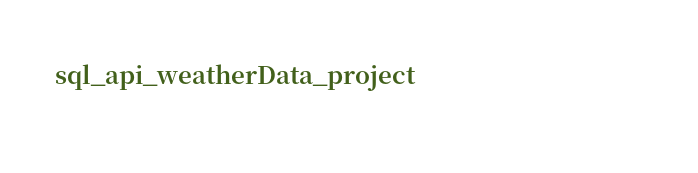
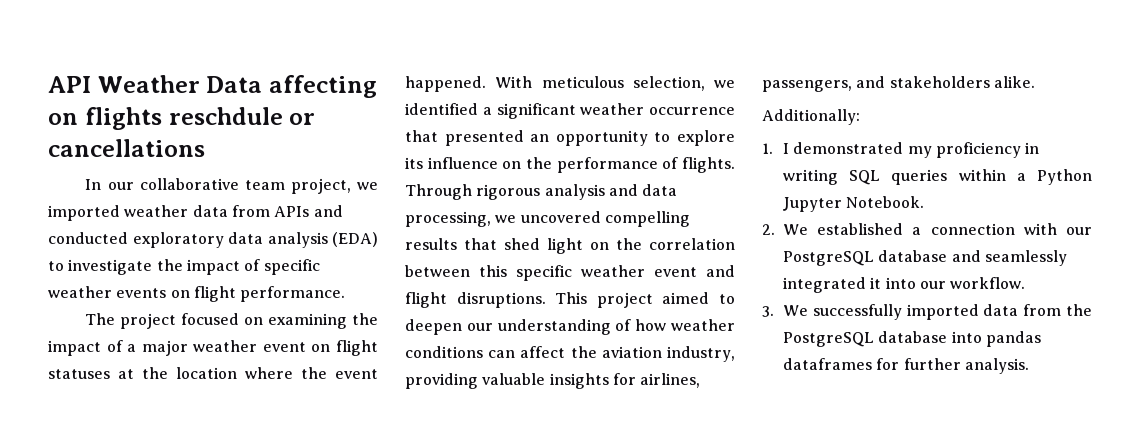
[55,64,416,91] sql_api_weatherData_project -> [48,75,378,98] [48,107,316,130] [48,139,205,157] [85,178,379,194] [48,205,343,221] [48,232,378,248] [48,259,320,275] [48,286,346,302] [85,313,378,329] [48,340,378,356] [48,367,378,379] [405,76,735,92] [405,103,735,119] [405,130,735,146] [405,157,735,173] [405,184,678,200] [405,211,690,227] [405,238,735,254] [405,265,735,281] [405,292,735,308] [405,319,735,335] [405,346,735,362] [405,373,701,389] [762,76,1035,92] [762,109,860,125] [762,142,1040,158] [783,169,1092,185] [783,196,925,212] [762,223,1092,235] [783,250,1068,266] [783,277,1026,293] [762,304,1092,320] [783,331,1042,347] [783,358,1030,374] API Weather Data affecting on flights reschdule or cancellations // In our collaborative team project, we imported weather data from APIs and conducted exploratory data analysis (EDA) to investigate the impact of specific weather events on flight performance. // The project focused on examining the impact of a major weather event on flight statuses at the location where the event happened. With meticulous selection, we identified a significant weather occurrence that presented an opportunity to explore its influence on the performance of flights. Through rigorous analysis and data processing, we uncovered compelling results that shed light on the correlation between this specific weather event and flight disruptions. This project aimed to deepen our understanding of how weather conditions can affect the aviation industry, providing valuable insights for airlines, passengers, and stakeholders alike. // Additionally: // 1. I demonstrated my proficiency in writing SQL queries within a Python Jupyter Notebook. // 2. We established a connection with our PostgreSQL database and seamlessly integrated it into our workflow. // 3. We successfully imported data from the PostgreSQL database into pandas dataframes for further analysis.

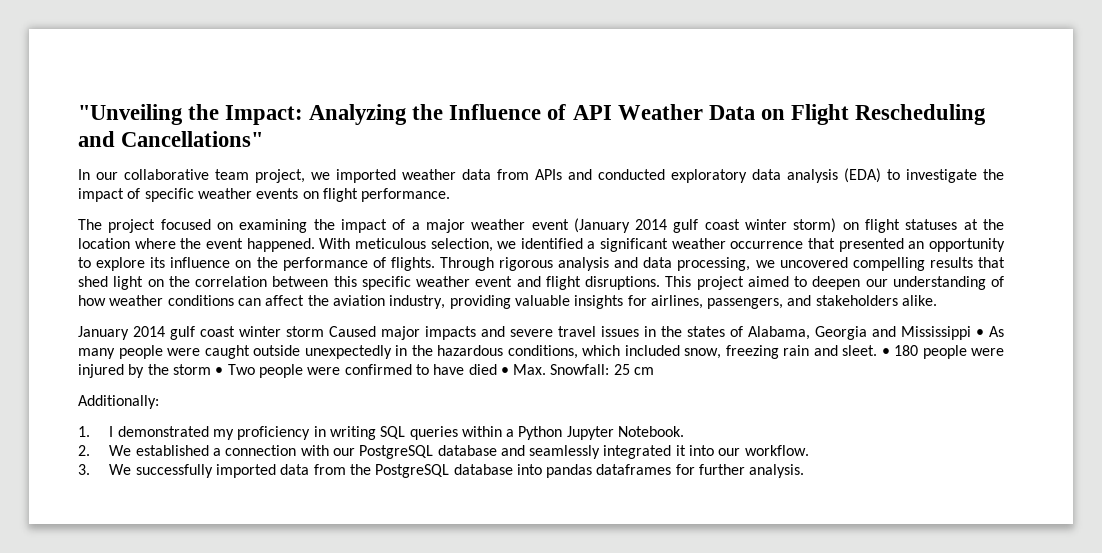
[48,75,378,98] [48,107,316,130] [48,139,205,157] API Weather Data affecting on flights reschdule or cancellations -> [78,104,986,125] [78,131,264,147] "Unveiling the Impact: Analyzing the Influence of API Weather Data on Flight Rescheduling and Cancellations"
(306, 347) none -> [573,218,837,233] (January 2014 gulf coast winter storm)
(1035, 82) none -> [78,326,1004,340] [78,345,1004,359] [78,364,655,378] // January 2014 gulf coast winter storm Caused major impacts and severe travel issues in the states of Alabama, Georgia and Mississippi • As many people were caught outside unexpectedly in the hazardous conditions, which included snow, freezing rain and sleet. • 180 people were injured by the storm • Two people were confirmed to have died • Max. Snowfall: 25 cm

